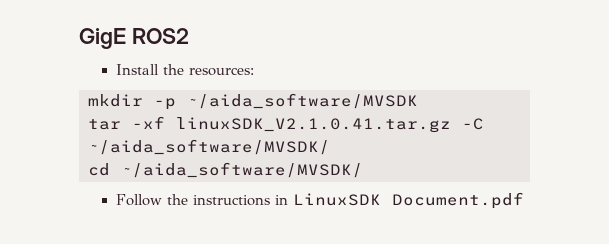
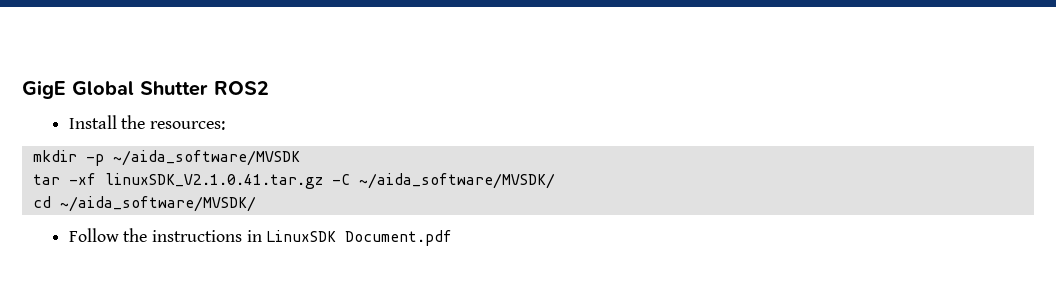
(126, 38) none -> [72,81,208,96] Global Shutter

